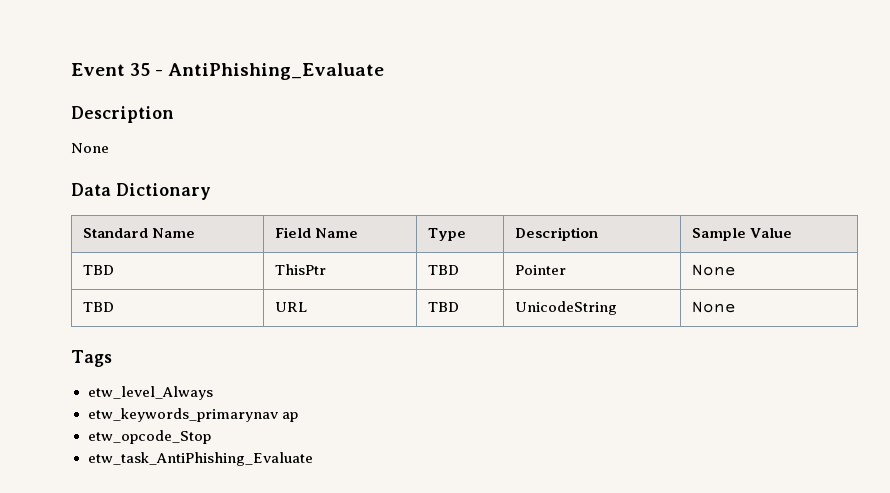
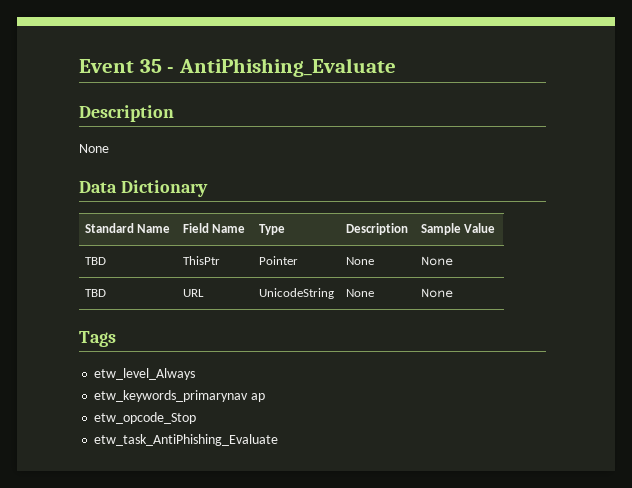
[427,265,459,275] [514,265,566,275] TBD | Pointer -> [258,256,298,265] [345,257,374,265] Pointer | None
[427,302,459,312] [514,301,617,315] TBD | UnicodeString -> [258,288,334,299] [345,289,374,297] UnicodeString | None

